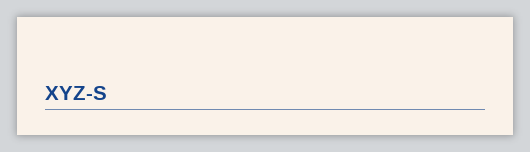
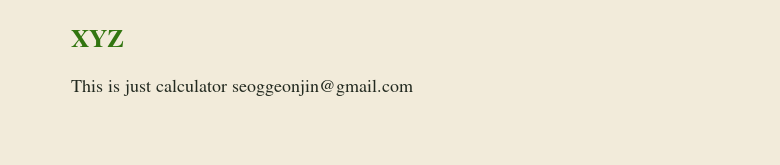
[45,86,107,100] XYZ-S -> [71,30,124,47] [71,79,413,96] XYZ // This is just calculator seoggeonjin@gmail.com

